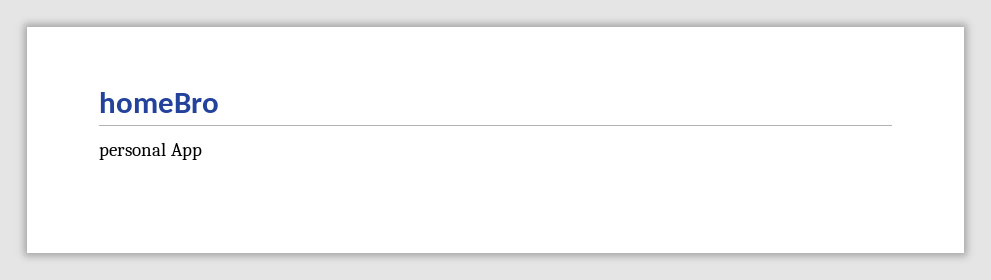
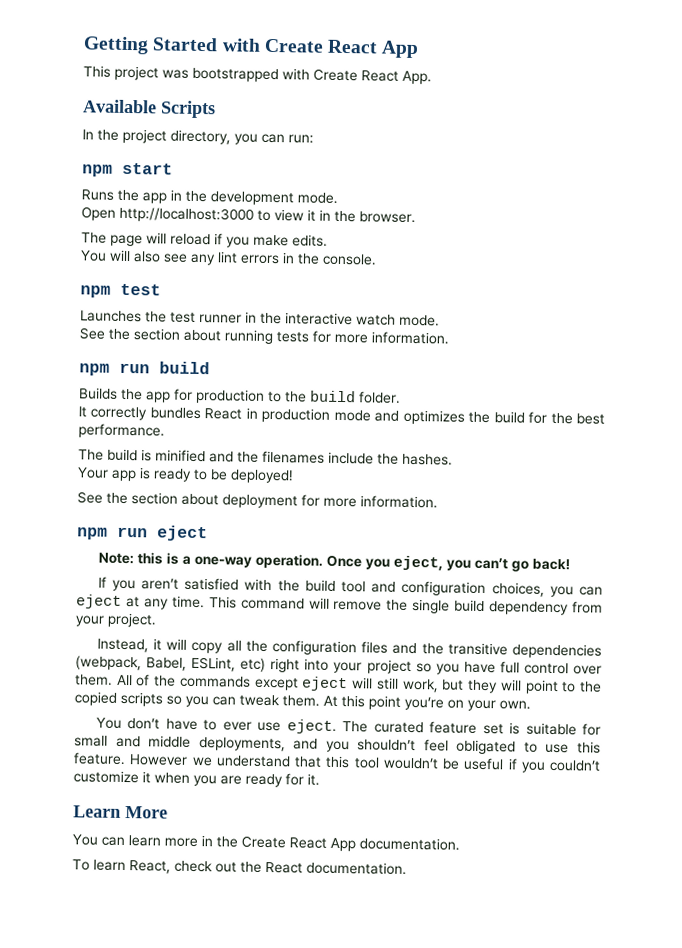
[99,92,219,113] [99,142,203,160] homeBro // personal App -> [83,36,420,59] [83,65,432,85] [83,99,216,119] [82,128,314,145] [82,162,173,177] [81,189,338,206] [81,206,416,224] [81,232,328,248] [80,249,377,266] [80,283,161,298] [80,310,440,327] [79,327,449,345] [79,361,210,376] [79,387,401,404] [78,406,605,425] [78,423,165,439] [78,448,453,466] [77,467,294,484] [77,491,438,509] [77,525,208,542] [97,552,570,572] [97,576,604,598] [76,594,603,616] [75,612,157,628] [96,638,602,659] [75,655,603,675] [75,674,603,695] [74,691,531,712] [95,717,601,736] [74,735,602,755] [73,752,601,773] [73,770,320,788] [73,805,168,819] [72,834,460,852] [72,859,407,875] Getting Started with Create React App // This project was bootstrapped with Create React App. // Available Scripts // In the project directory, you can run: // npm start // Runs the app in the development mode. // Open http://localhost:3000 to view it in the browser. // The page will reload if you make edits. // You will also see any lint errors in the console. // npm test // Launches the test runner in the interactive watch mode. // See the section about running tests for more information. // npm run build // Builds the app for production to the build folder. // It correctly bundles React in production mode and optimizes the build for the best performance. // The build is minified and the filenames include the hashes. // Your app is ready to be deployed! // See the section about deployment for more information. // npm run eject // Note: this is a one-way operation. Once you eject, you can’t go back! // If you aren’t satisfied with the build tool and configuration choices, you can eject at any time. This command will remove the single build dependency from your project. // Instead, it will copy all the configuration files and the transitive dependencies (webpack, Babel, ESLint, etc) right into your project so you have full control over them. All of the commands except eject will still work, but they will point to the copied scripts so you can tweak them. At this point you’re on your own. // You don’t have to ever use eject. The curated feature set is suitable for small and middle deployments, and you shouldn’t feel obligated to use this feature. However we understand that this tool wouldn’t be useful if you couldn’t customize it when you are ready for it. // Learn More // You can learn more in the Create React App documentation. // To learn React, check out the React documentation.

